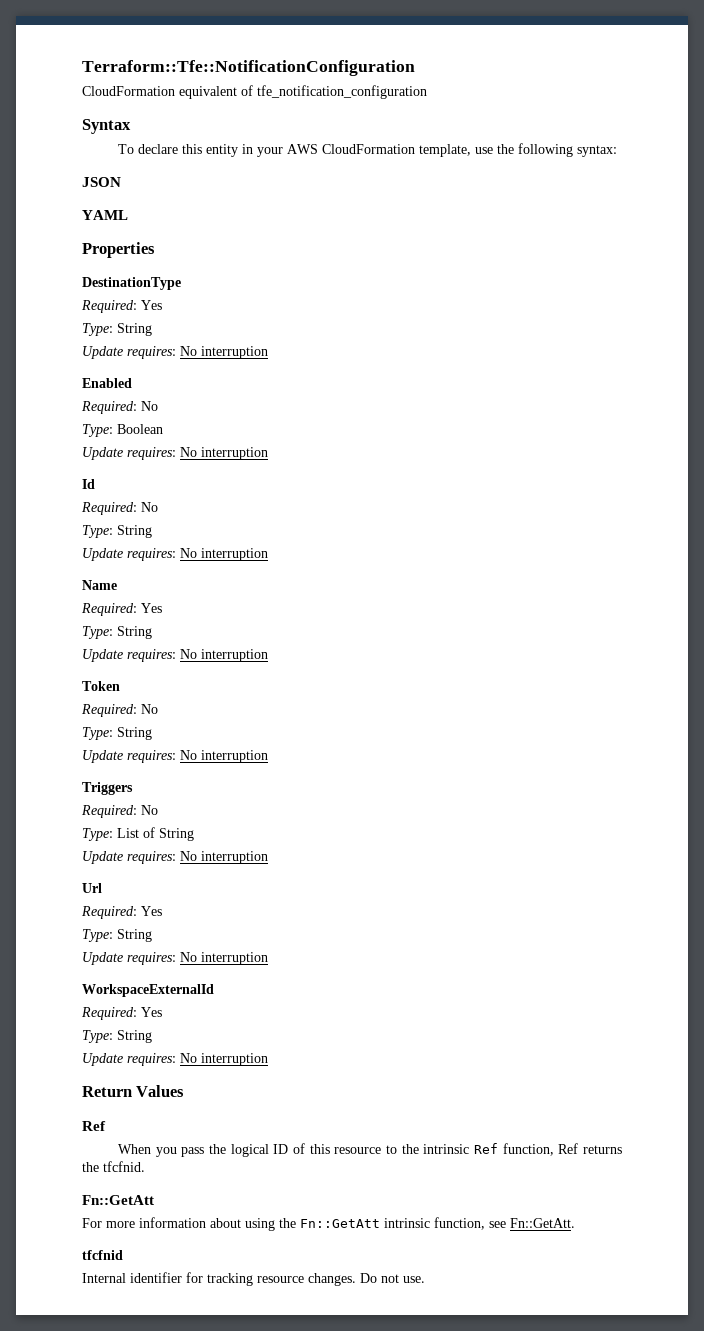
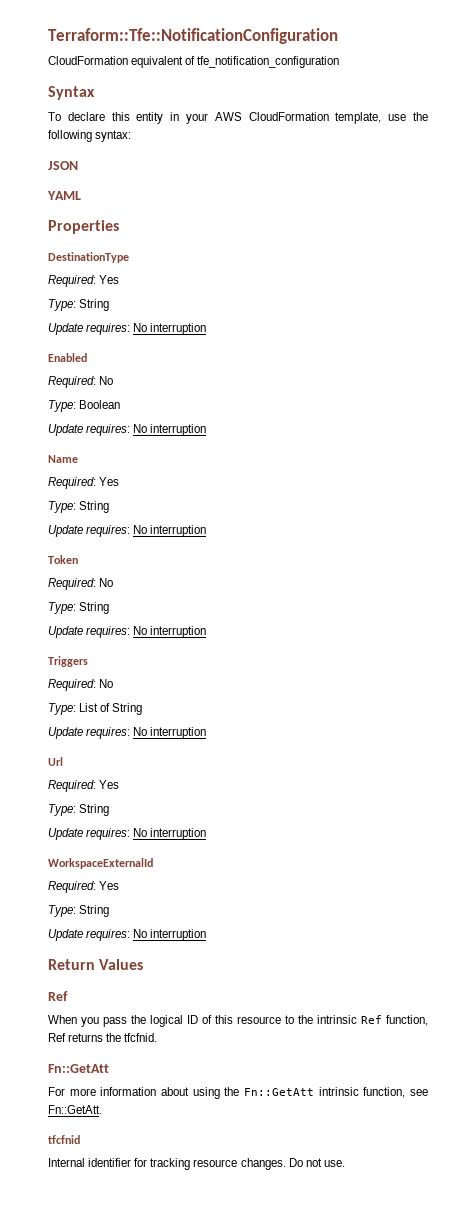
[82,479,95,489] [81,502,158,515] [82,525,152,538] [82,548,268,561] // Id // Required: No // Type: String // Update requires: No interruption -> (207, 430) none

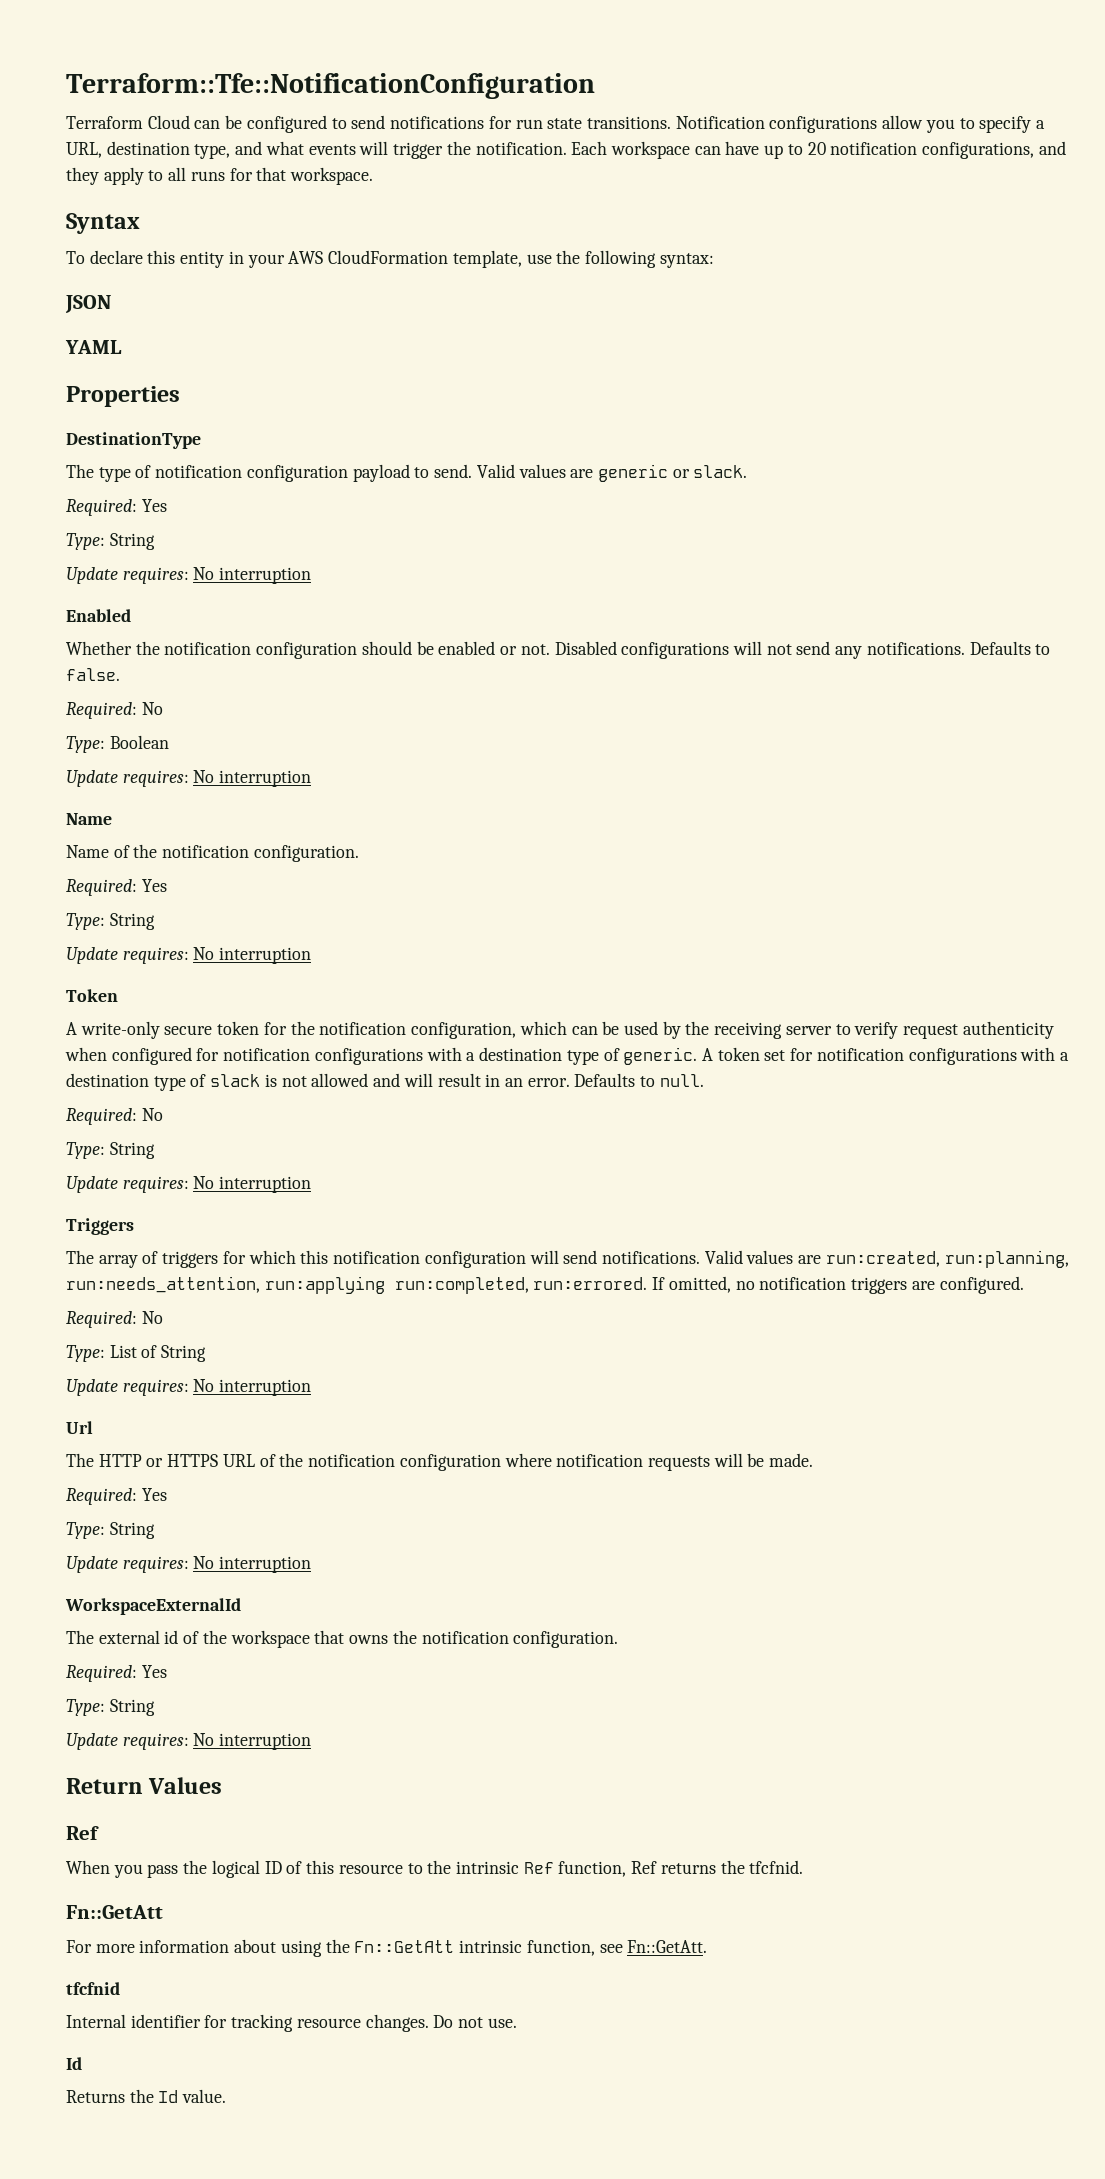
[48,56,340,68] CloudFormation equivalent of tfe_notification_configuration -> [66,115,1046,133] [66,141,1066,159] [66,167,374,185] Terraform Cloud can be configured to send notifications for run state transitions. Notification configurations allow you to specify a URL, destination type, and what events will trigger the notification. Each workspace can have up to 20 notification configurations, and they apply to all runs for that workspace.
(129, 257) none -> [66,464,748,482] // The type of notification configuration payload to send. Valid values are generic or slack.
(87, 357) none -> [66,641,1051,659] [66,668,120,681] // Whether the notification configuration should be enabled or not. Disabled configurations will not send any notifications. Defaults to false.
(78, 459) none -> [66,844,359,862] // Name of the notification configuration.
(78, 559) none -> [66,1021,1054,1039] [65,1047,1070,1065] [66,1073,704,1091] // A write-only secure token for the notification configuration, which can be used by the receiving server to verify request authenticity when configured for notification configurations with a destination type of generic. A token set for notification configurations with a destination type of slack is not allowed and will result in an error. Defaults to null.
(88, 661) none -> [66,1250,1069,1268] [66,1276,1024,1294] // The array of triggers for which this notification configuration will send notifications. Valid values are run:created, run:planning, run:needs_attention, run:applying run:completed, run:errored. If omitted, no notification triggers are configured.
(63, 761) none -> [66,1453,814,1471] // The HTTP or HTTPS URL of the notification configuration where notification requests will be made.
(153, 863) none -> [66,1630,619,1648] // The external id of the workspace that owns the notification configuration.
(345, 1163) none -> [66,2057,82,2070] [66,2089,227,2103] // Id // Returns the Id value.

